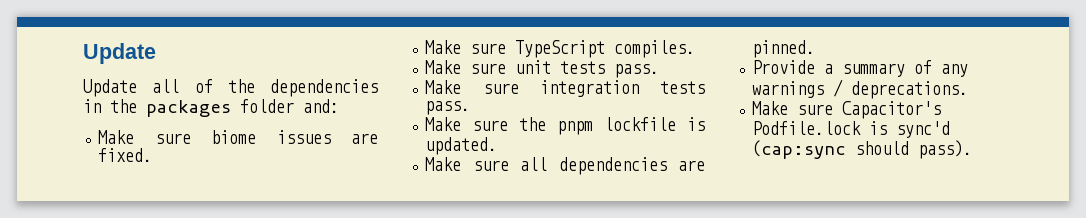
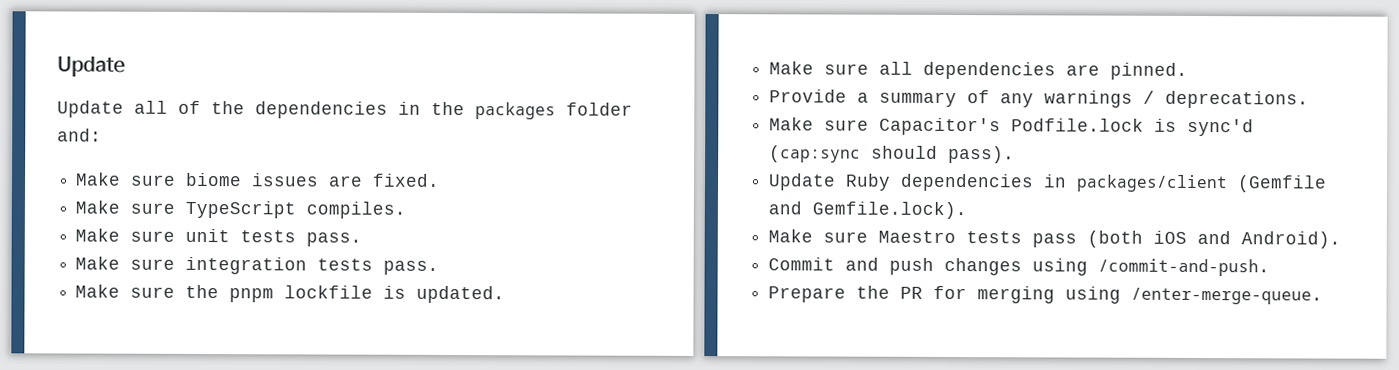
(973, 149) none -> [768,173,1328,193] [768,201,968,220] [768,229,1342,249] [768,257,1271,277] [768,285,1324,305] // Update Ruby dependencies in packages/client (Gemfile and Gemfile.lock). // Make sure Maestro tests pass (both iOS and Android). // Commit and push changes using /commit-and-push. // Prepare the PR for merging using /enter-merge-queue.

